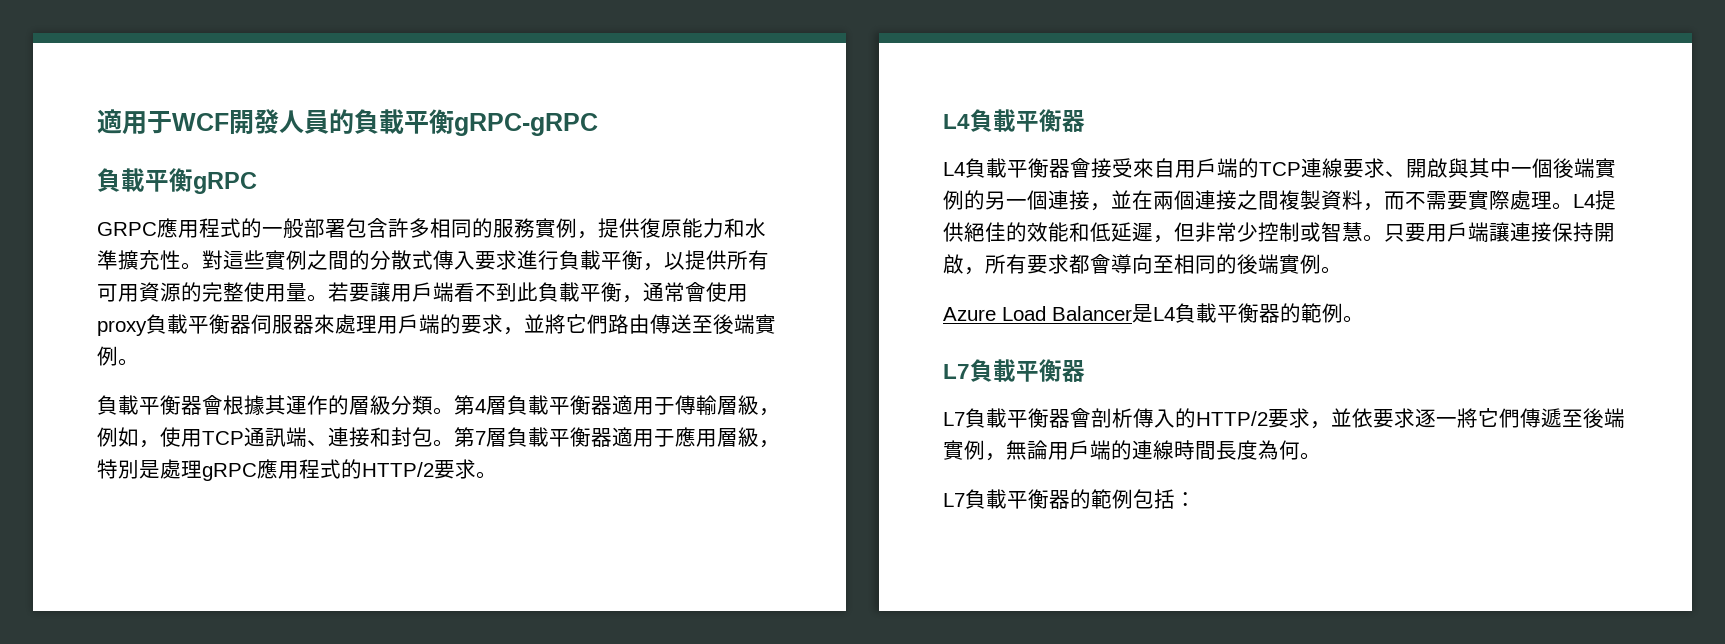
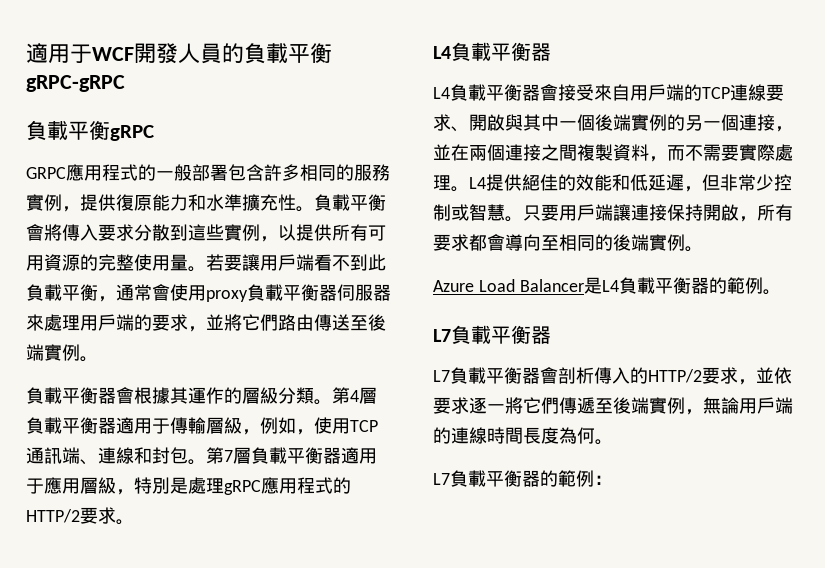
[202,250,643,270] 對這些實例之間的分散式傳入要求進行負載平衡 -> [314,194,386,211] [26,224,260,241] 負載平衡會將傳入要求分散到這些實例
[349,427,370,447] 接 -> [116,447,134,464] 線
[1133,489,1175,509] 包括 -> (594, 478) none

